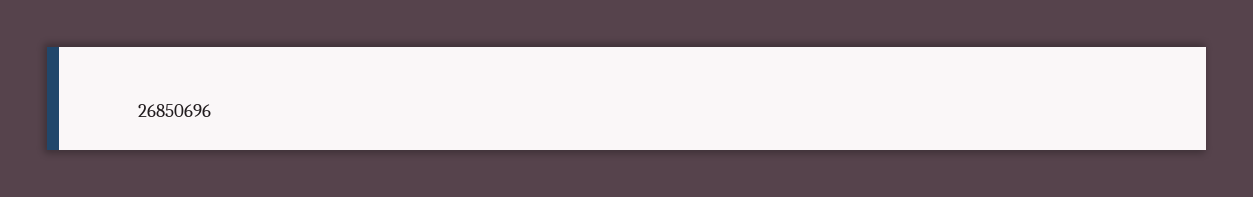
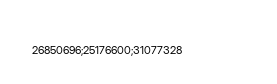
[138,104,211,117] 26850696 -> [32,46,182,56] 26850696;25176600;31077328

